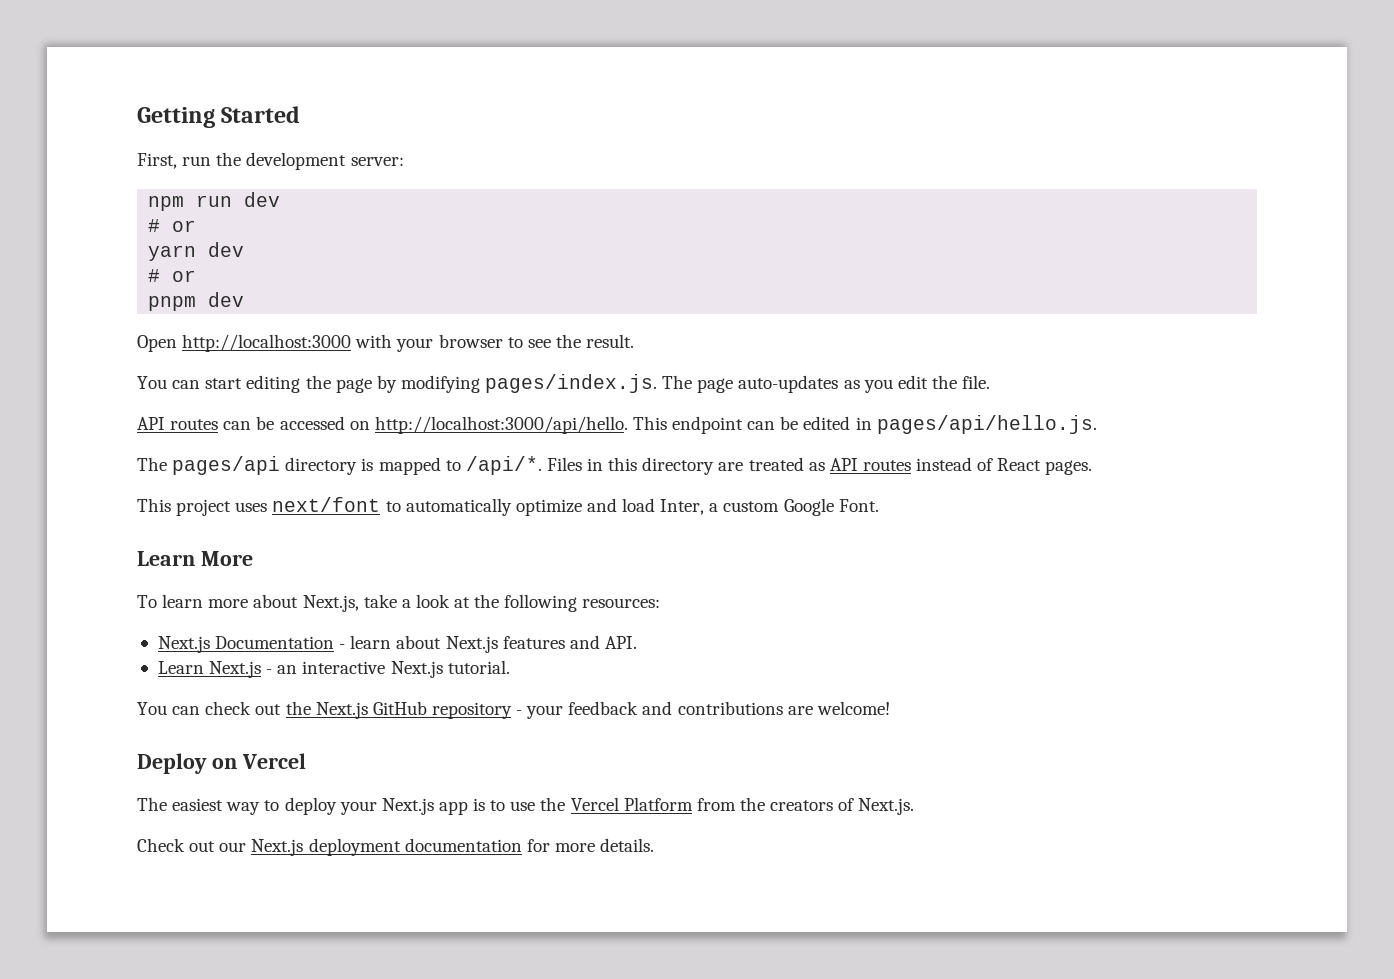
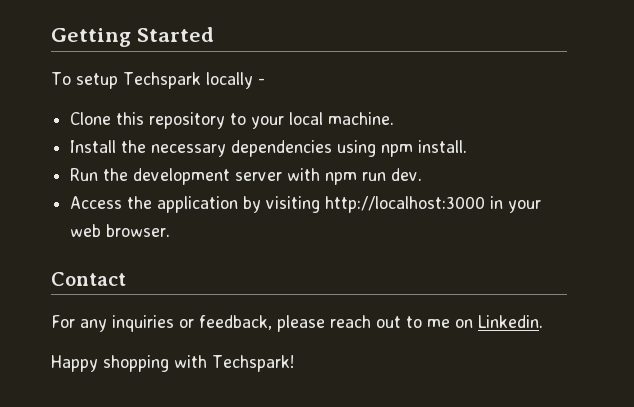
[137,152,404,170] [148,192,281,211] [148,219,197,232] [148,242,245,261] [148,269,197,282] [148,292,245,311] [137,334,635,352] [137,374,991,393] [137,415,1097,434] [137,456,1093,475] [137,497,879,516] [137,551,253,566] [137,594,661,612] [157,635,637,653] [157,660,510,678] [137,701,890,719] [137,753,306,774] [137,797,915,815] [137,838,655,856] First, run the development server: // npm run dev // # or // yarn dev // # or // pnpm dev // Open http://localhost:3000 with your browser to see the result. // You can start editing the page by modifying pages/index.js. The page auto-updates as you edit the file. // API routes can be accessed on http://localhost:3000/api/hello. This endpoint can be edited in pages/api/hello.js. // The pages/api directory is mapped to /api/*. Files in this directory are treated as API routes instead of React pages. // This project uses next/font to automatically optimize and load Inter, a custom Google Font. // Learn More // To learn more about Next.js, take a look at the following resources: // Next.js Documentation - learn about Next.js features and API. // Learn Next.js - an interactive Next.js tutorial. // You can check out the Next.js GitHub repository - your feedback and contributions are welcome! // Deploy on Vercel // The easiest way to deploy your Next.js app is to use the Vercel Platform from the creators of Next.js. // Check out our Next.js deployment documentation for more details. -> [51,72,265,89] [70,112,395,129] [70,140,468,157] [70,168,423,185] [70,196,542,213] [70,224,171,237] [51,272,126,286] [51,315,543,332] [51,355,294,372] To setup Techspark locally - // Clone this repository to your local machine. // Install the necessary dependencies using npm install. // Run the development server with npm run dev. // Access the application by visiting http://localhost:3000 in your web browser. // Contact // For any inquiries or feedback, please reach out to me on Linkedin. // Happy shopping with Techspark!

